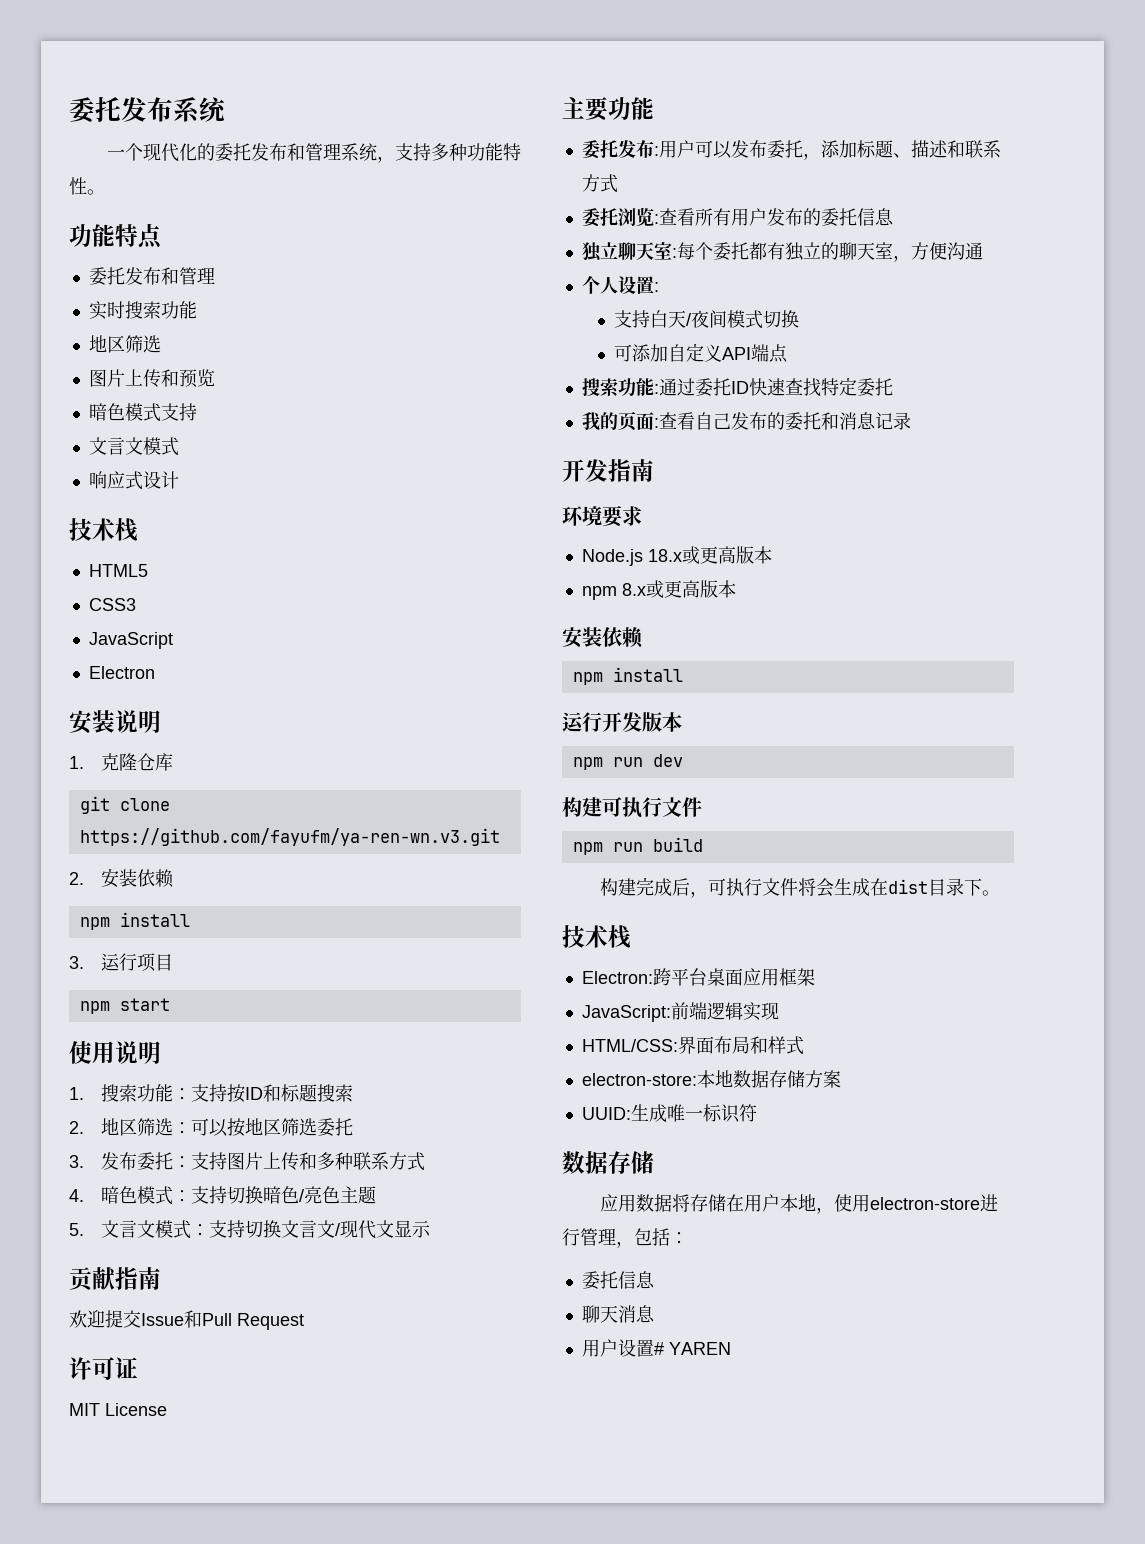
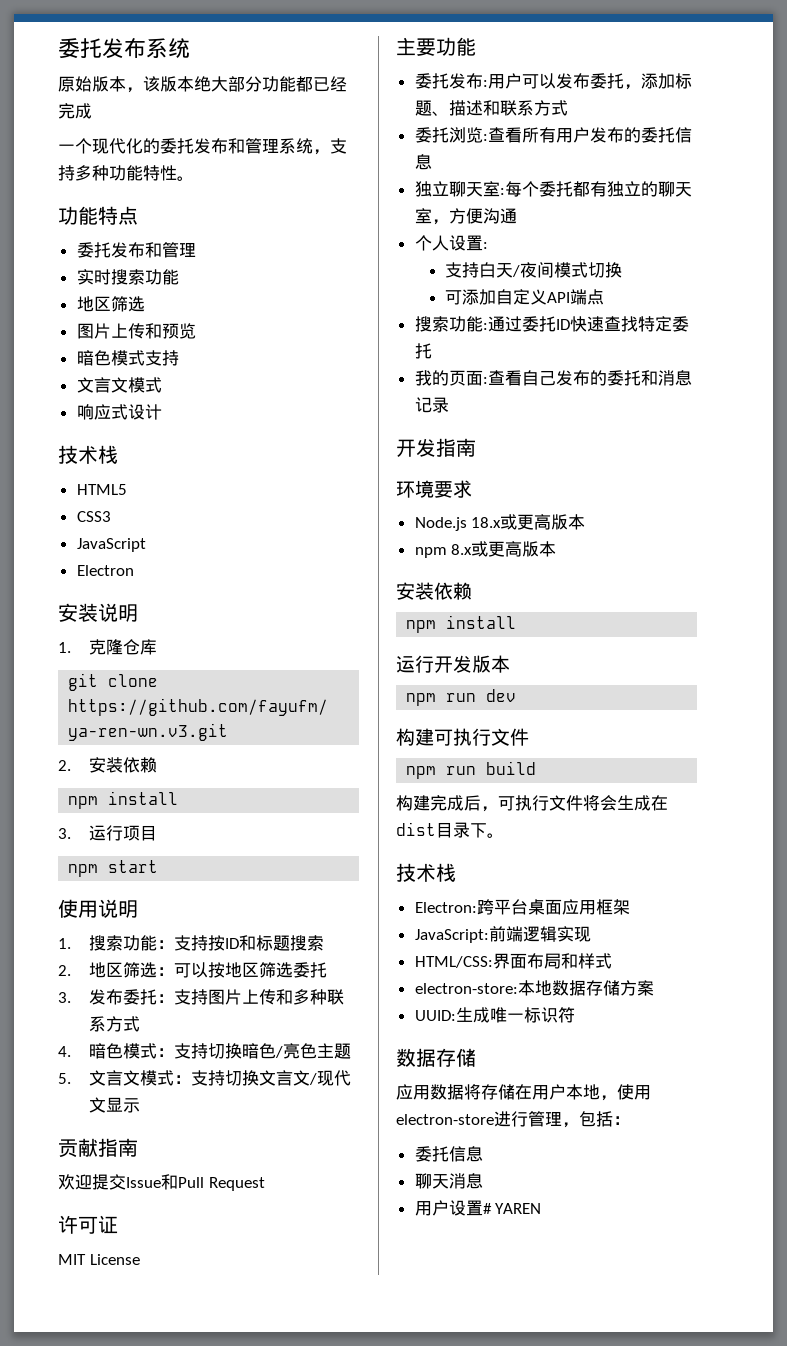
(226, 109) none -> [58,76,347,93] [58,103,92,119] // 原始版本，该版本绝大部分功能都已经完成

